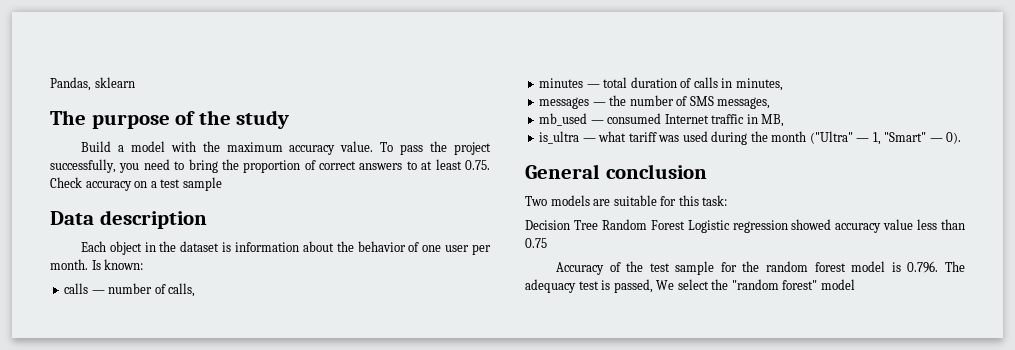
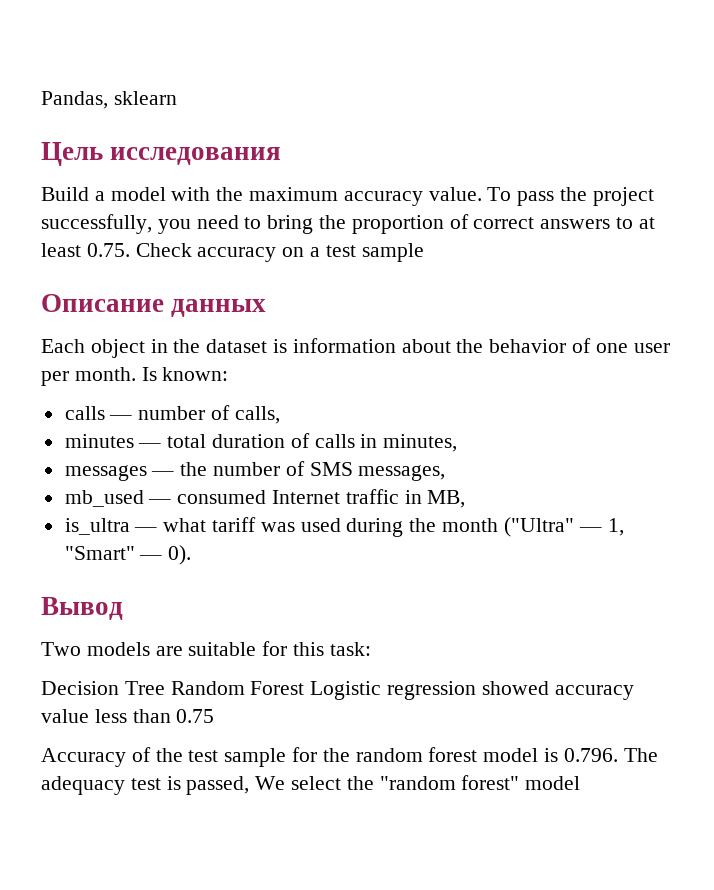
[50,110,290,129] The purpose of the study -> [41,142,282,166] Цель исследования
[50,210,207,229] Data description -> [41,294,267,317] Описание данных
[525,164,707,179] General conclusion -> [41,597,123,620] Вывод

